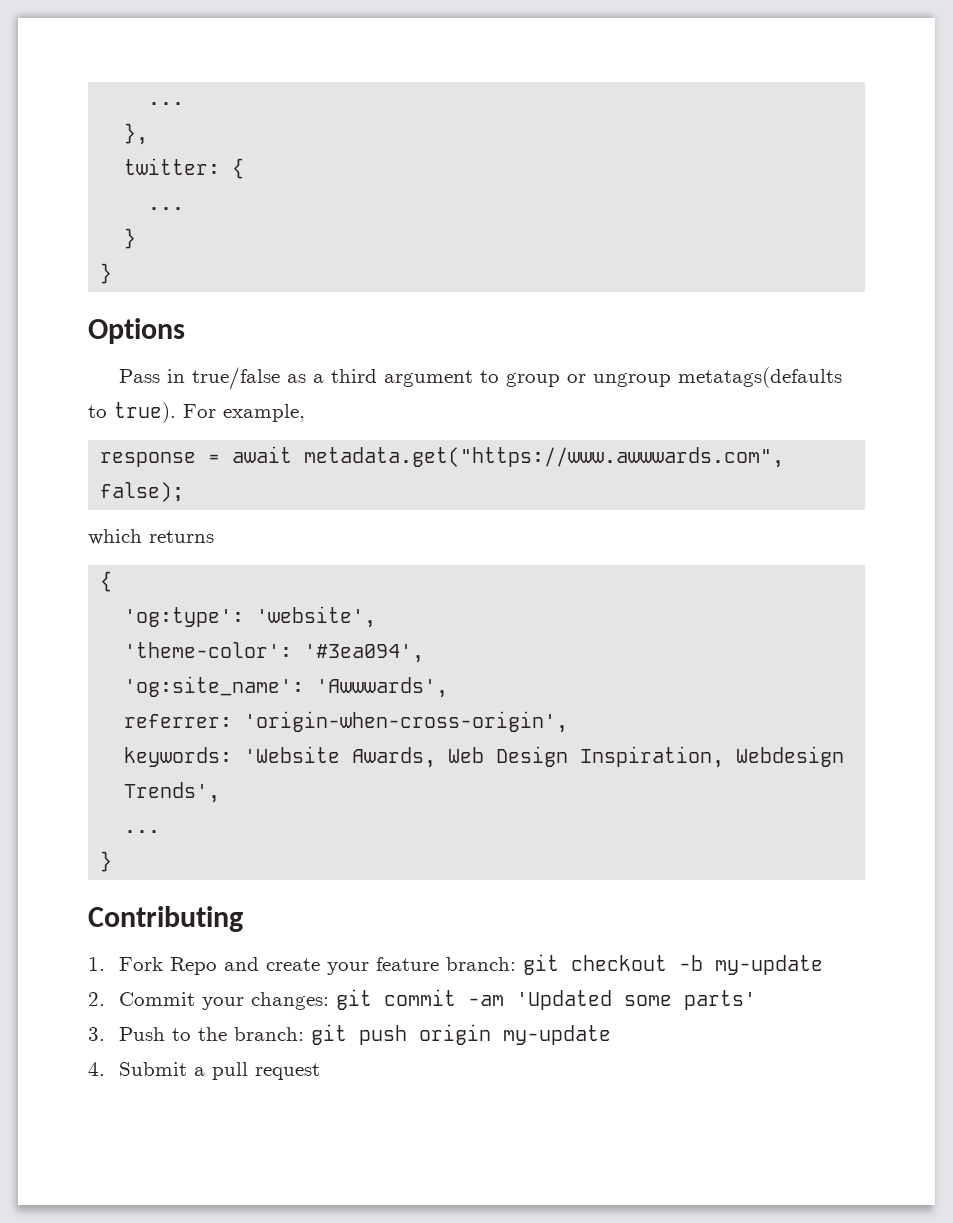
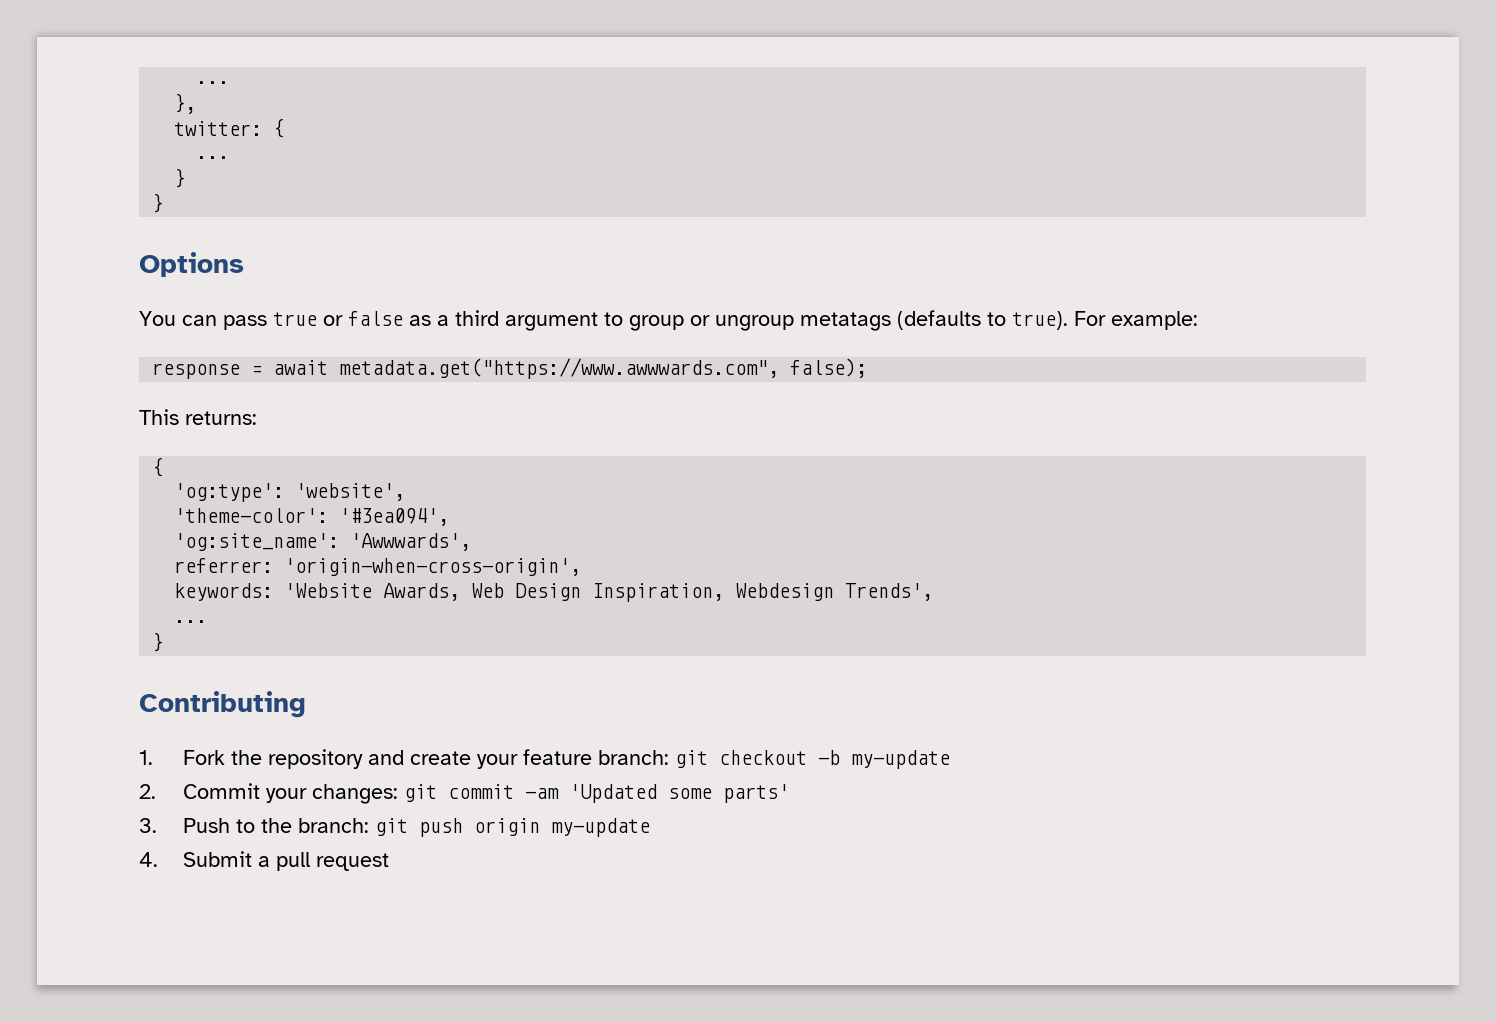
[119,367,281,390] Pass in true/false -> [139,311,403,330] You can pass true or false
[678,367,843,388] metatags(defaults -> [800,310,981,331] metatags (defaults
[223,404,305,422] example, -> [1111,311,1198,330] example:
[88,529,214,545] which returns -> [139,409,257,425] This returns:
[170,957,218,975] Repo -> [230,749,363,769] the repository

